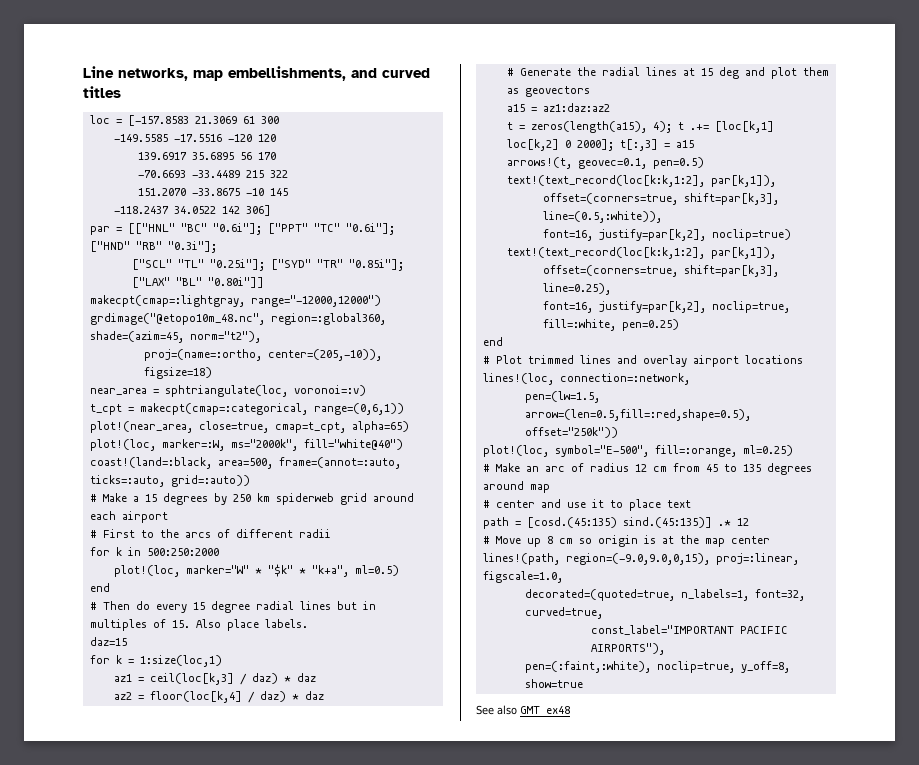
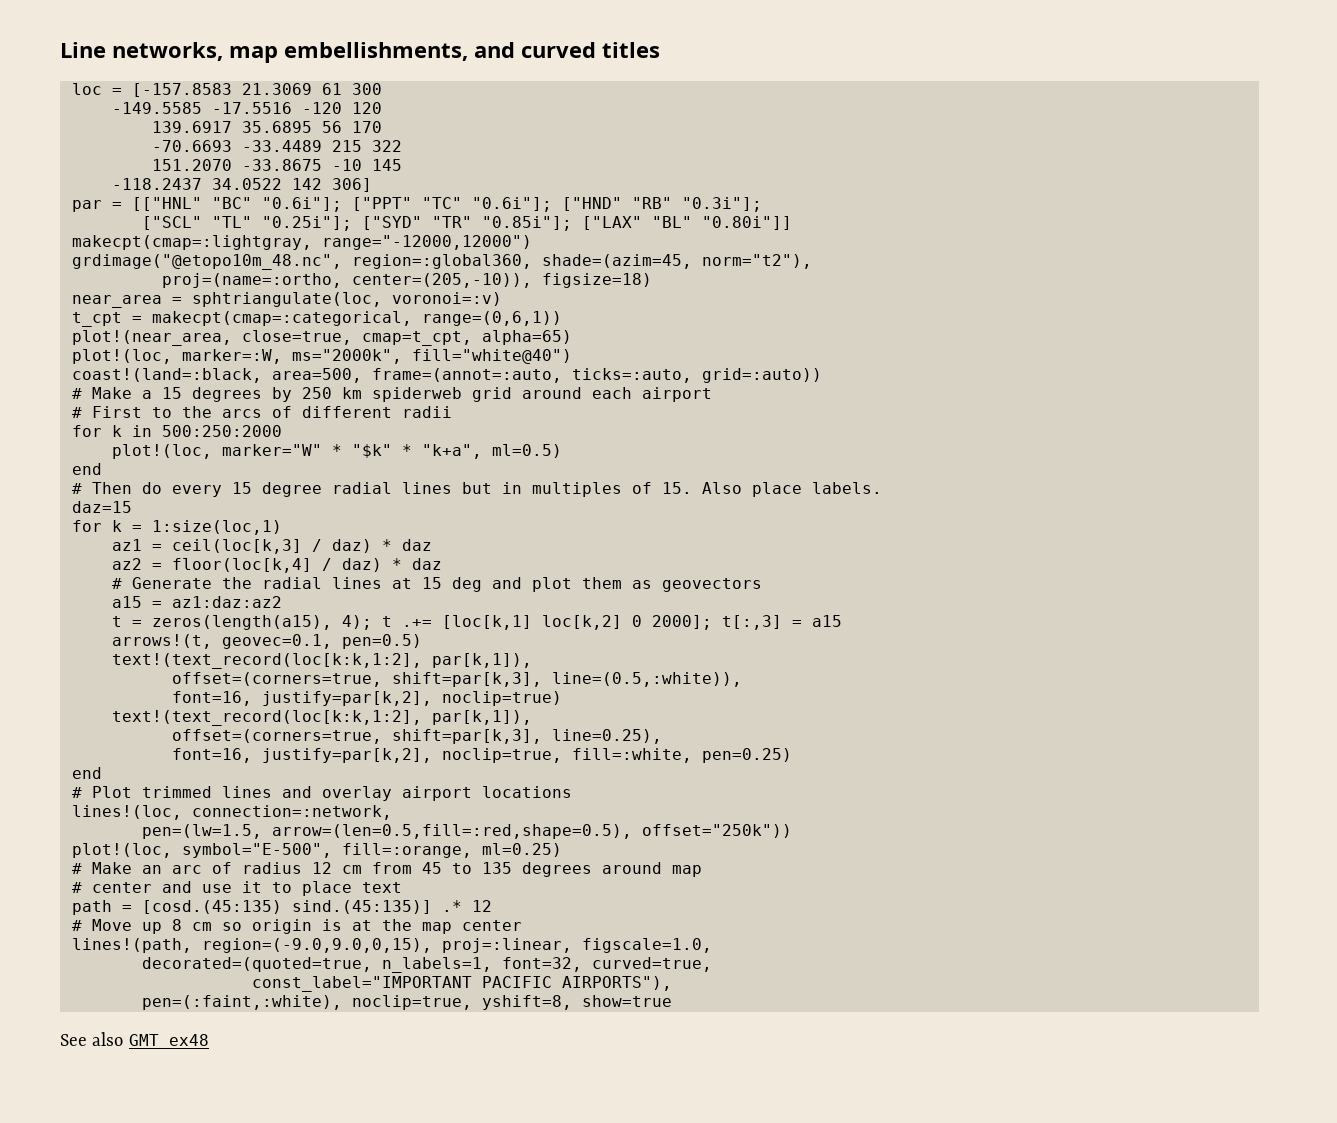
[740,661,790,673] y_off=8, -> [482,995,572,1010] yshift=8,

